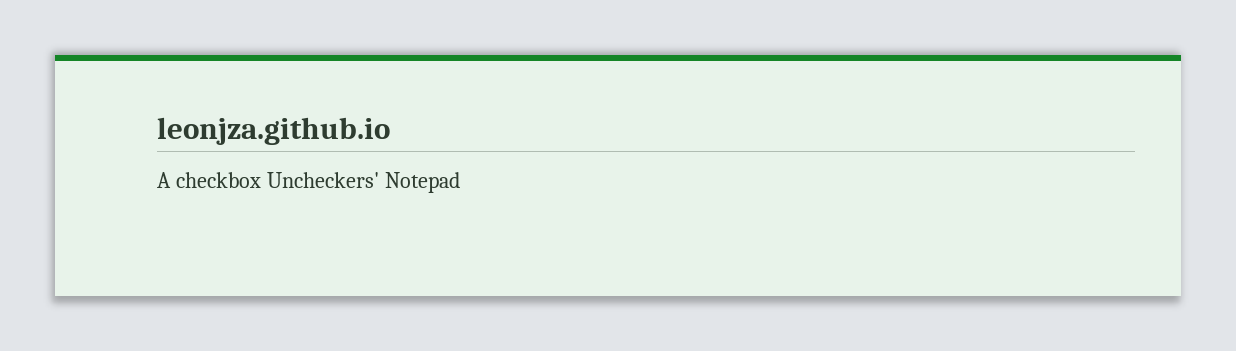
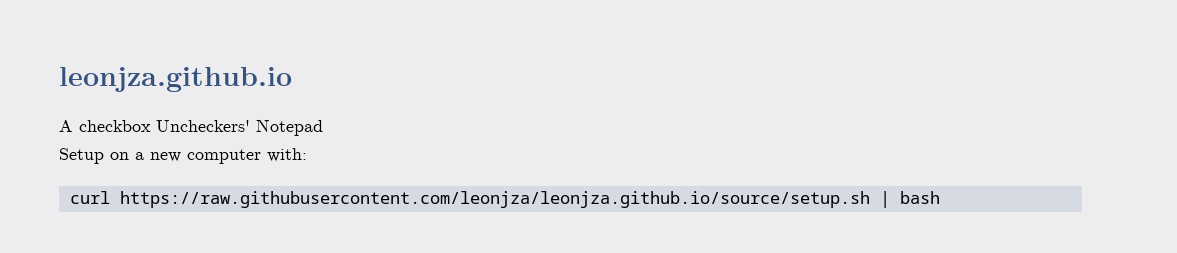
(460, 182) none -> [59,148,307,164] [69,191,940,208] // Setup on a new computer with: // curl https://raw.githubusercontent.com/leonjza/leonjza.github.io/source/setup.sh | bash

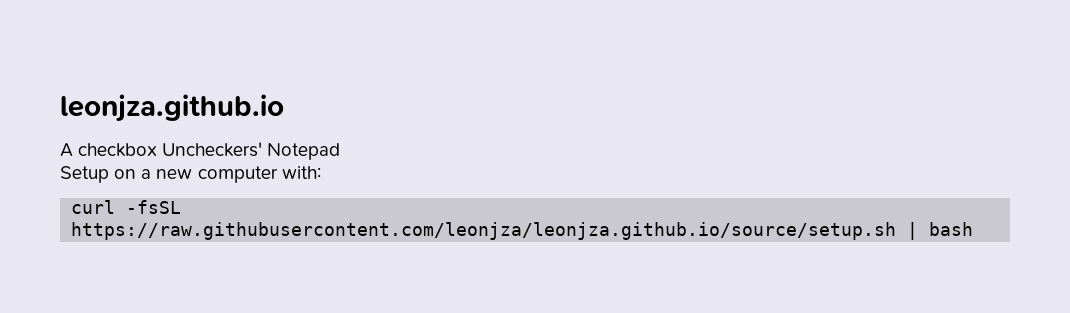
(110, 197) none -> [126,200,182,214] -fsSL

